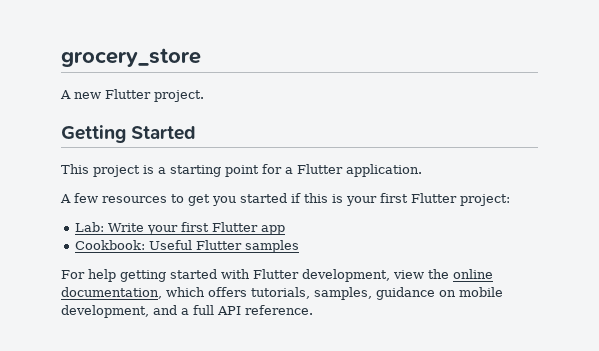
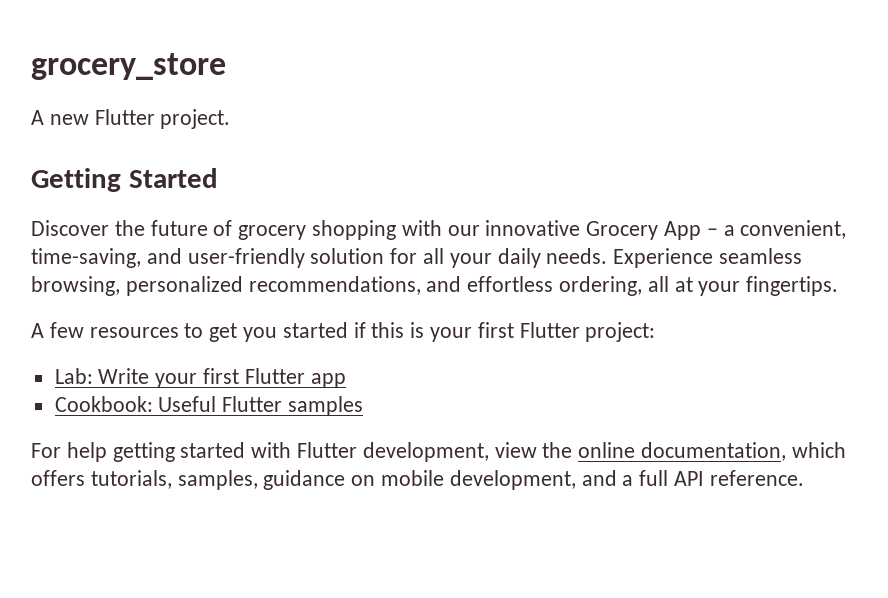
[61,164,422,177] This project is a starting point for a Flutter application. -> [31,220,847,240] [31,248,803,268] [31,276,839,296] Discover the future of grocery shopping with our innovative Grocery App – a convenient, time-saving, and user-friendly solution for all your daily needs. Experience seamless browsing, personalized recommendations, and effortless ordering, all at your fingertips.

